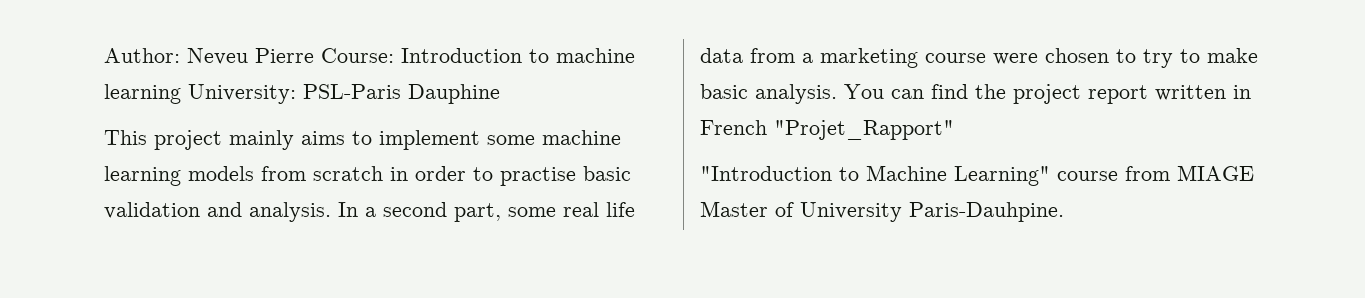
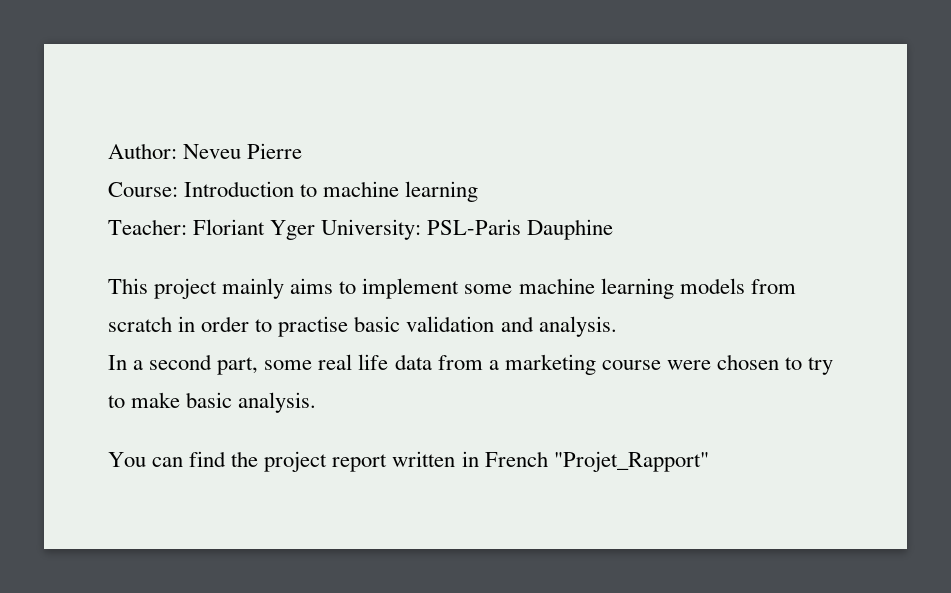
(314, 55) none -> (303, 151) //
(181, 94) none -> [108,219,316,240] // Teacher: Floriant Yger
(331, 212) none -> (617, 326) //
(837, 94) none -> (317, 402) //
[700,165,1254,186] [700,201,1064,222] // "Introduction to Machine Learning" course from MIAGE Master of University Paris-Dauhpine. -> (709, 461) none

